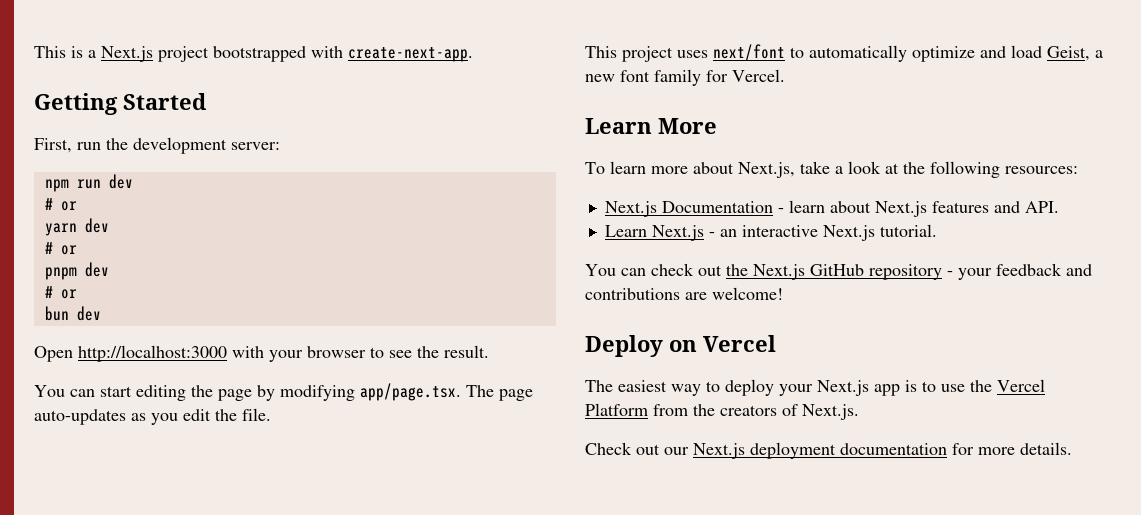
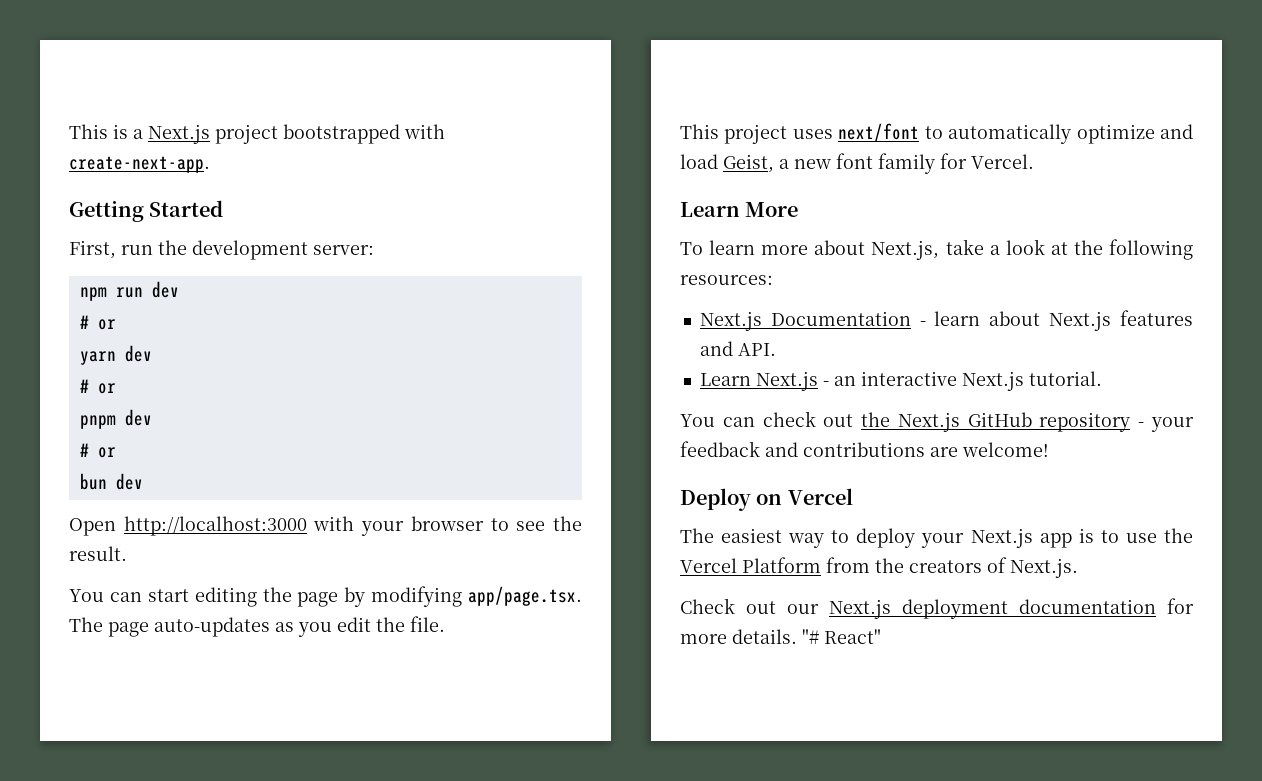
(1072, 448) none -> [802,629,881,644] "# React"

